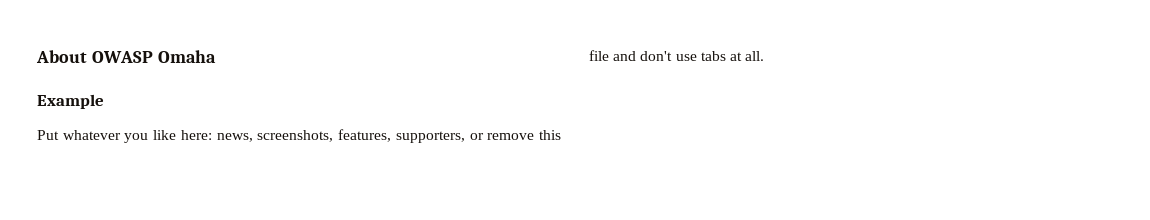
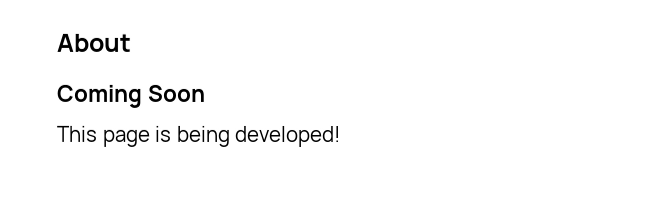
[91,50,216,63] [37,94,104,109] [37,129,561,143] [589,50,765,61] OWASP Omaha // Example // Put whatever you like here: news, screenshots, features, supporters, or remove this file and don't use tabs at all. -> [57,84,207,108] [56,125,341,148] // Coming Soon // This page is being developed!

